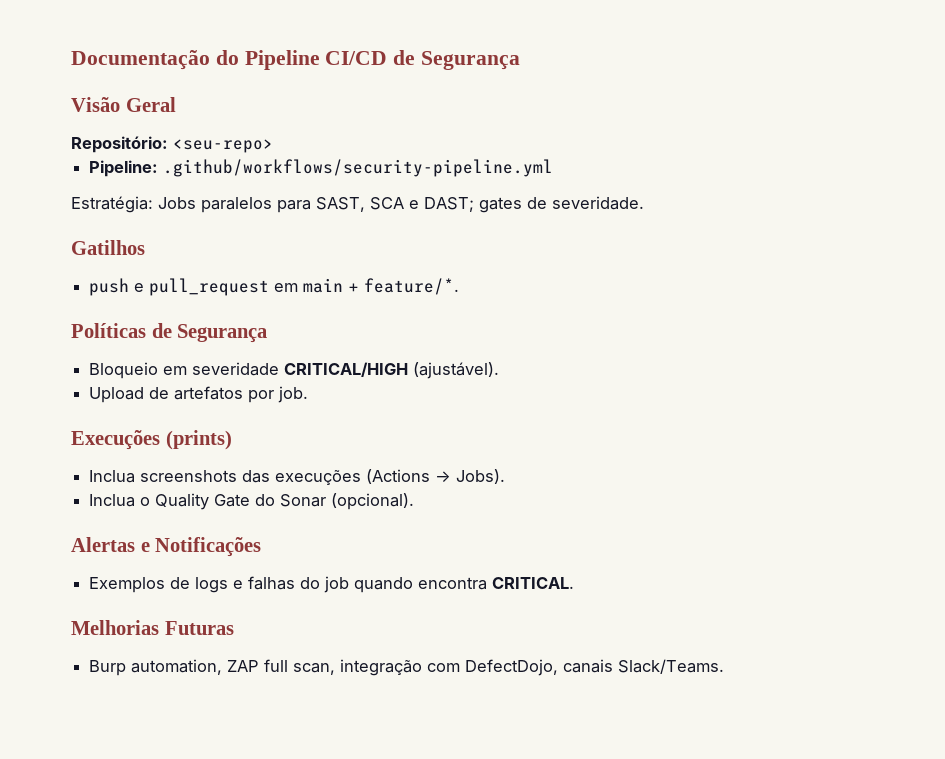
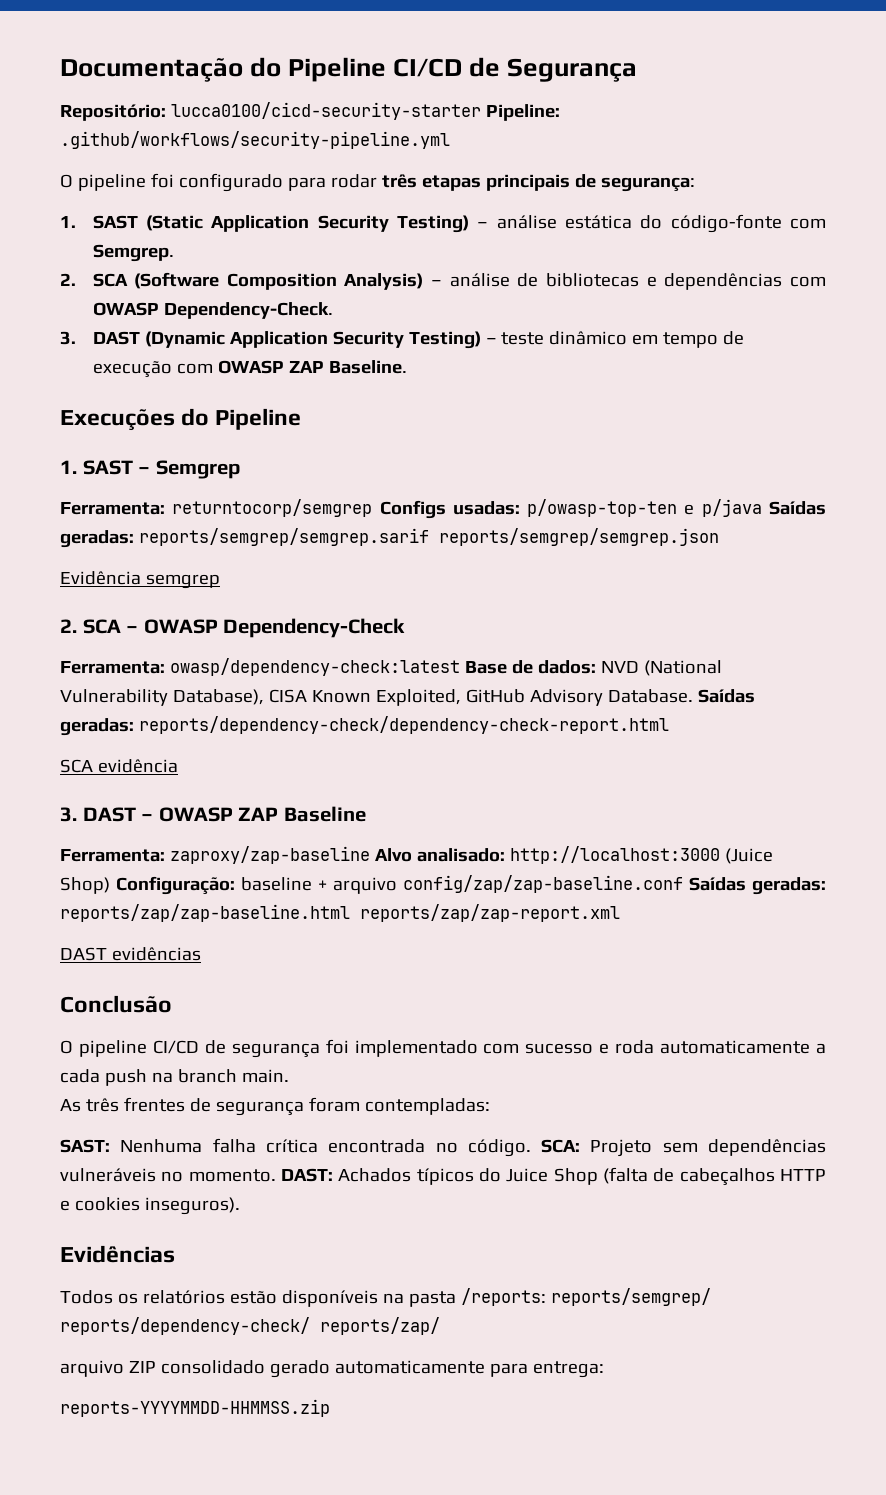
[71,97,176,112] // Visão Geral -> (638, 70) none
[173,139,273,153] <seu-repo> // -> [170,102,481,120] lucca0100/cicd-security-starter
[71,196,644,213] [71,240,145,255] [89,278,460,296] [71,323,268,343] [89,362,500,379] [89,386,309,403] [71,430,232,450] [89,469,506,485] [89,493,415,510] [71,537,262,557] [89,576,575,593] [71,620,234,635] [89,659,725,676] Estratégia: Jobs paralelos para SAST, SCA e DAST; gates de severidade. // Gatilhos // push e pull_request em main + feature/*. // Políticas de Segurança // Bloqueio em severidade CRITICAL/HIGH (ajustável). // Upload de artefatos por job. // Execuções (prints) // Inclua screenshots das execuções (Actions → Jobs). // Inclua o Quality Gate do Sonar (opcional). // Alertas e Notificações // Exemplos de logs e falhas do job quando encontra CRITICAL. // Melhorias Futuras // Burp automation, ZAP full scan, integração com DefectDojo, canais Slack/Teams. -> [60,173,695,192] [60,214,826,233] [92,244,174,262] [60,272,827,290] [92,302,333,319] [60,331,745,349] [92,360,407,378] [60,408,302,431] [60,460,240,479] [60,499,827,519] [60,528,719,548] [60,571,220,589] [60,618,406,638] [60,658,722,676] [60,689,755,706] [60,716,669,736] [60,759,178,773] [60,806,366,822] [60,846,773,864] [60,875,826,895] [60,904,620,922] [60,947,201,961] [60,995,172,1013] [60,1039,826,1058] [60,1069,289,1086] [60,1097,490,1116] [60,1138,826,1157] [60,1167,826,1186] [60,1197,240,1215] [60,1245,175,1263] [60,1288,711,1307] [60,1317,440,1335] [60,1360,604,1378] [60,1399,330,1417] O pipeline foi configurado para rodar três etapas principais de segurança: // 1. SAST (Static Application Security Testing) – análise estática do código-fonte com Semgrep. // 2. SCA (Software Composition Analysis) – análise de bibliotecas e dependências com OWASP Dependency-Check. // 3. DAST (Dynamic Application Security Testing) – teste dinâmico em tempo de execução com OWASP ZAP Baseline. // Execuções do Pipeline // 1. SAST – Semgrep // Ferramenta: returntocorp/semgrep Configs usadas: p/owasp-top-ten e p/java Saídas geradas: reports/semgrep/semgrep.sarif reports/semgrep/semgrep.json // Evidência semgrep // 2. SCA – OWASP Dependency-Check // Ferramenta: owasp/dependency-check:latest Base de dados: NVD (National Vulnerability Database), CISA Known Exploited, GitHub Advisory Database. Saídas geradas: reports/dependency-check/dependency-check-report.html // SCA evidência // 3. DAST – OWASP ZAP Baseline // Ferramenta: zaproxy/zap-baseline Alvo analisado: http://localhost:3000 (Juice Shop) Configuração: baseline + arquivo config/zap/zap-baseline.conf Saídas geradas: reports/zap/zap-baseline.html reports/zap/zap-report.xml // DAST evidências // Conclusão // O pipeline CI/CD de segurança foi implementado com sucesso e roda automaticamente a cada push na branch main. // As três frentes de segurança foram contempladas: // SAST: Nenhuma falha crítica encontrada no código. SCA: Projeto sem dependências vulneráveis no momento. DAST: Achados típicos do Juice Shop (falta de cabeçalhos HTTP e cookies inseguros). // Evidências // Todos os relatórios estão disponíveis na pasta /reports: reports/semgrep/ reports/dependency-check/ reports/zap/ // arquivo ZIP consolidado gerado automaticamente para entrega: // reports-YYYYMMDD-HHMMSS.zip

